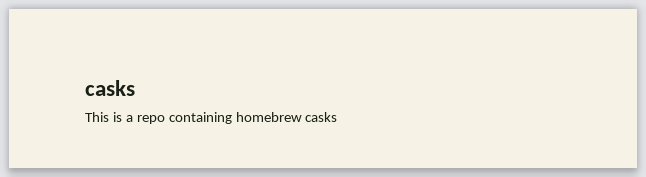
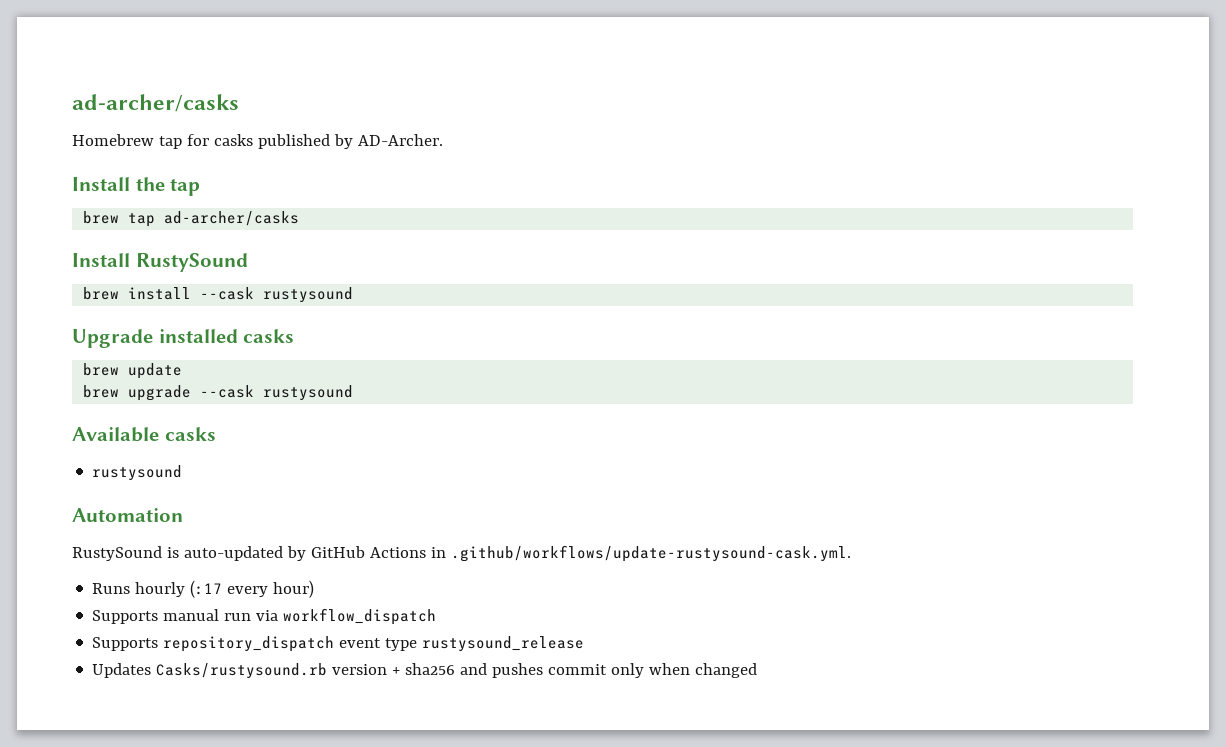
[85,80,135,96] [85,112,338,124] casks // This is a repo containing homebrew casks -> [72,94,239,112] [72,134,443,149] [72,177,201,196] [83,211,300,227] [72,253,248,272] [83,287,354,303] [72,329,295,348] [83,363,183,379] [83,385,354,401] [72,427,216,442] [92,465,183,481] [72,508,183,522] [72,545,851,562] [92,580,315,598] [92,608,437,625] [92,636,585,652] [92,663,758,679] ad-archer/casks // Homebrew tap for casks published by AD-Archer. // Install the tap // brew tap ad-archer/casks // Install RustySound // brew install --cask rustysound // Upgrade installed casks // brew update // brew upgrade --cask rustysound // Available casks // rustysound // Automation // RustySound is auto-updated by GitHub Actions in .github/workflows/update-rustysound-cask.yml. // Runs hourly (:17 every hour) // Supports manual run via workflow_dispatch // Supports repository_dispatch event type rustysound_release // Updates Casks/rustysound.rb version + sha256 and pushes commit only when changed

